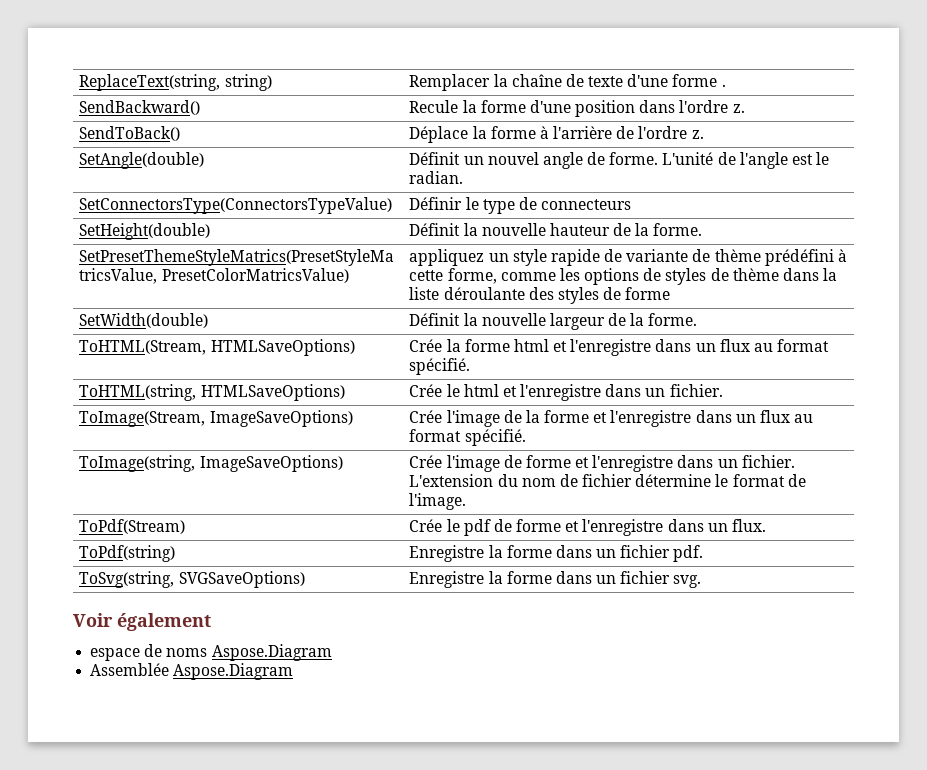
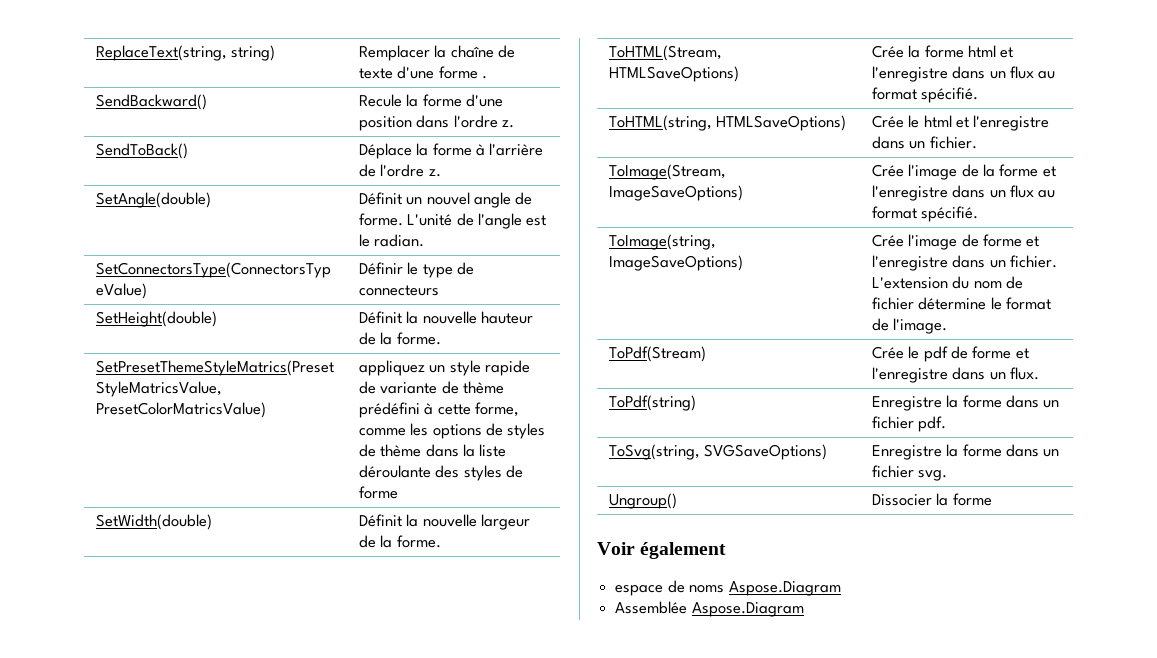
(702, 581) none -> [608,493,677,509] [871,493,992,506] // Ungroup() | Dissocier la forme

